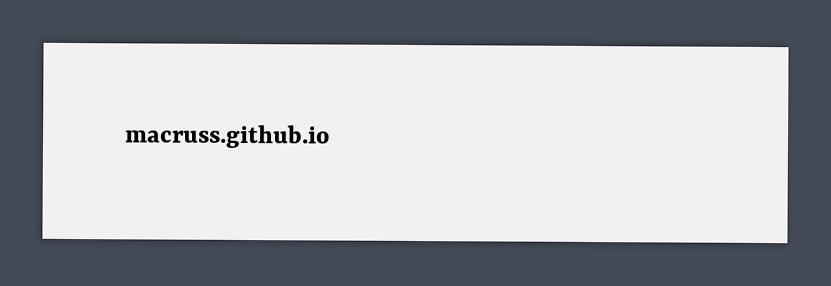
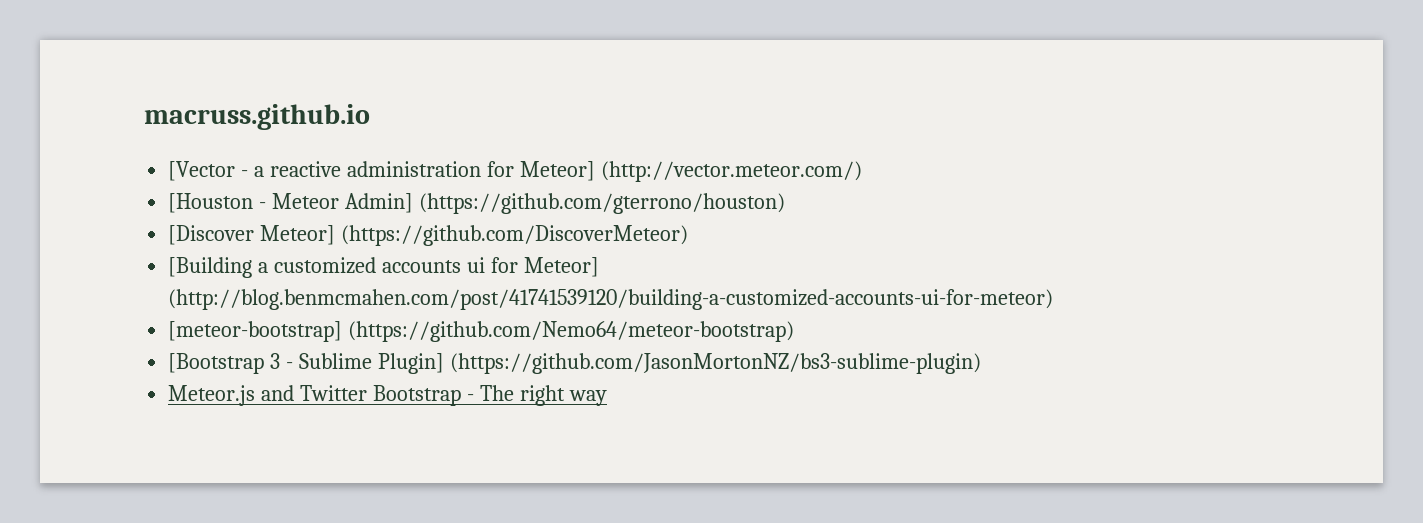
(330, 136) none -> [168,161,862,182] [168,193,785,214] [168,225,689,246] [168,257,599,278] [168,289,1054,310] [168,321,795,342] [168,353,981,374] [168,385,607,406] // [Vector - a reactive administration for Meteor] (http://vector.meteor.com/) // [Houston - Meteor Admin] (https://github.com/gterrono/houston) // [Discover Meteor] (https://github.com/DiscoverMeteor) // [Building a customized accounts ui for Meteor] (http://blog.benmcmahen.com/post/41741539120/building-a-customized-accounts-ui-for-meteor) // [meteor-bootstrap] (https://github.com/Nemo64/meteor-bootstrap) // [Bootstrap 3 - Sublime Plugin] (https://github.com/JasonMortonNZ/bs3-sublime-plugin) // Meteor.js and Twitter Bootstrap - The right way

